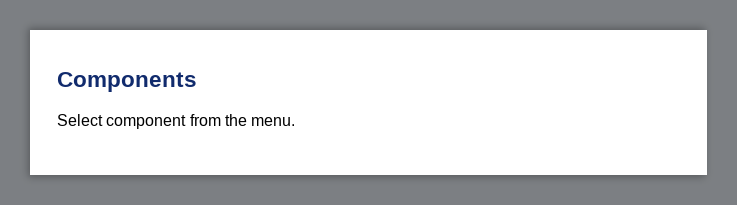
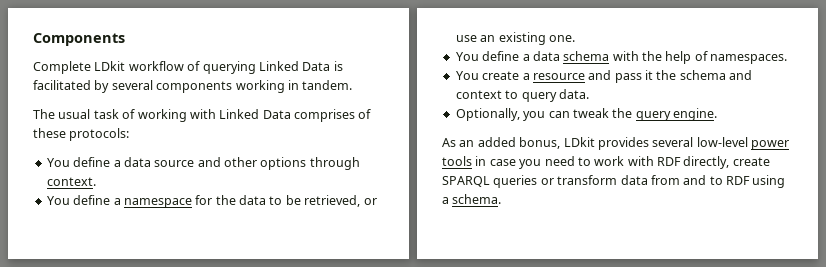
[57,114,296,129] Select component from the menu. -> [33,61,343,74] [33,80,353,93] [33,109,372,122] [33,128,130,141] [46,157,360,170] [46,177,96,186] [46,195,377,208] [455,32,575,45] [455,51,788,64] [455,70,753,83] [455,89,589,102] [455,108,717,121] [442,137,789,150] [442,156,770,169] [442,175,786,188] [442,194,502,204] Complete LDkit workflow of querying Linked Data is facilitated by several components working in tandem. // The usual task of working with Linked Data comprises of these protocols: // You define a data source and other options through context. // You define a namespace for the data to be retrieved, or use an existing one. // You define a data schema with the help of namespaces. // You create a resource and pass it the schema and context to query data. // Optionally, you can tweak the query engine. // As an added bonus, LDkit provides several low-level power tools in case you need to work with RDF directly, create SPARQL queries or transform data from and to RDF using a schema.

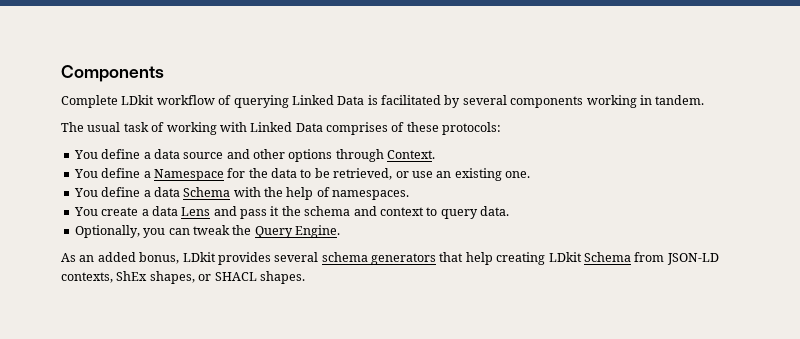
[46,177,96,186] [46,195,192,208] context. // You define a namespace -> [387,150,436,159] [73,168,224,181] Context. // You define a Namespace
[563,51,610,61] schema -> [183,187,231,197] Schema
[532,73,585,80] resource -> [151,206,211,216] data Lens
[635,108,717,121] query engine. -> [254,225,340,238] Query Engine.
[696,137,789,150] [442,156,770,169] [442,175,786,188] [442,194,502,204] low-level power tools in case you need to work with RDF directly, create SPARQL queries or transform data from and to RDF using a schema. -> [321,252,719,265] [61,271,305,284] schema generators that help creating LDkit Schema from JSON-LD contexts, ShEx shapes, or SHACL shapes.

